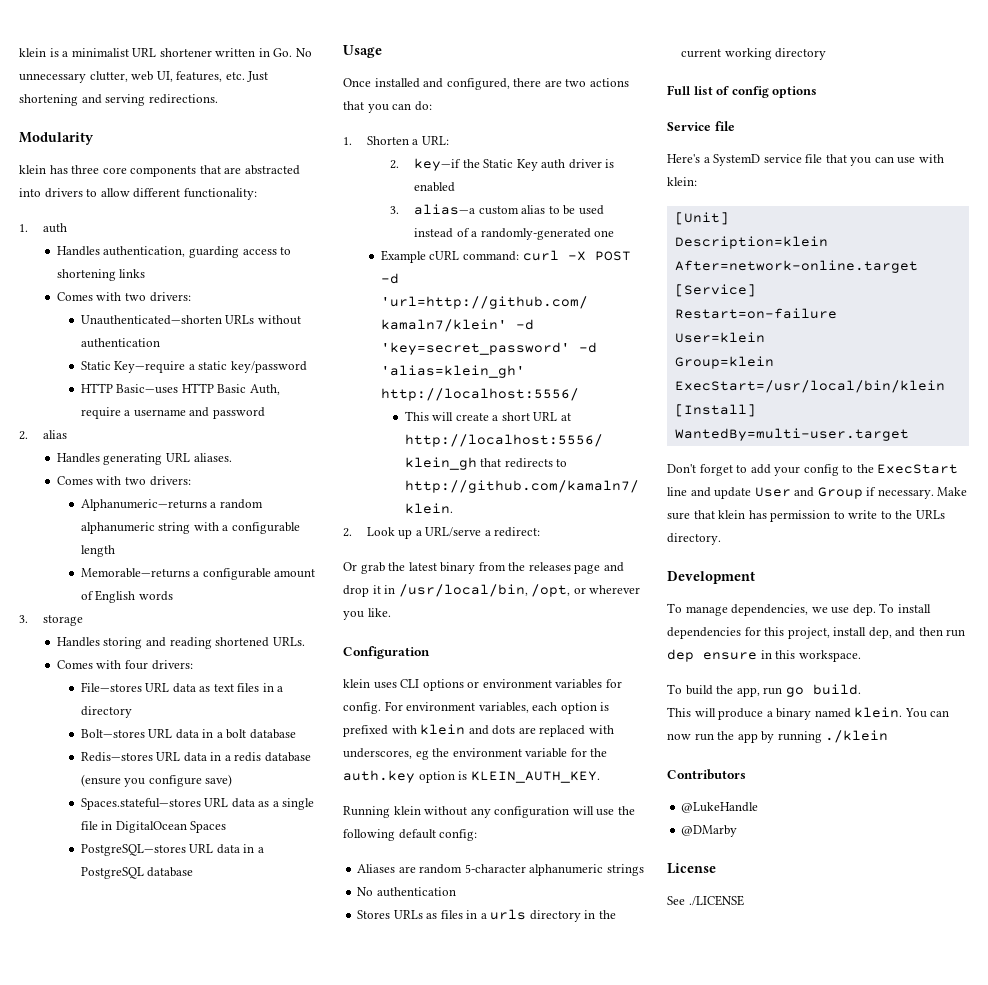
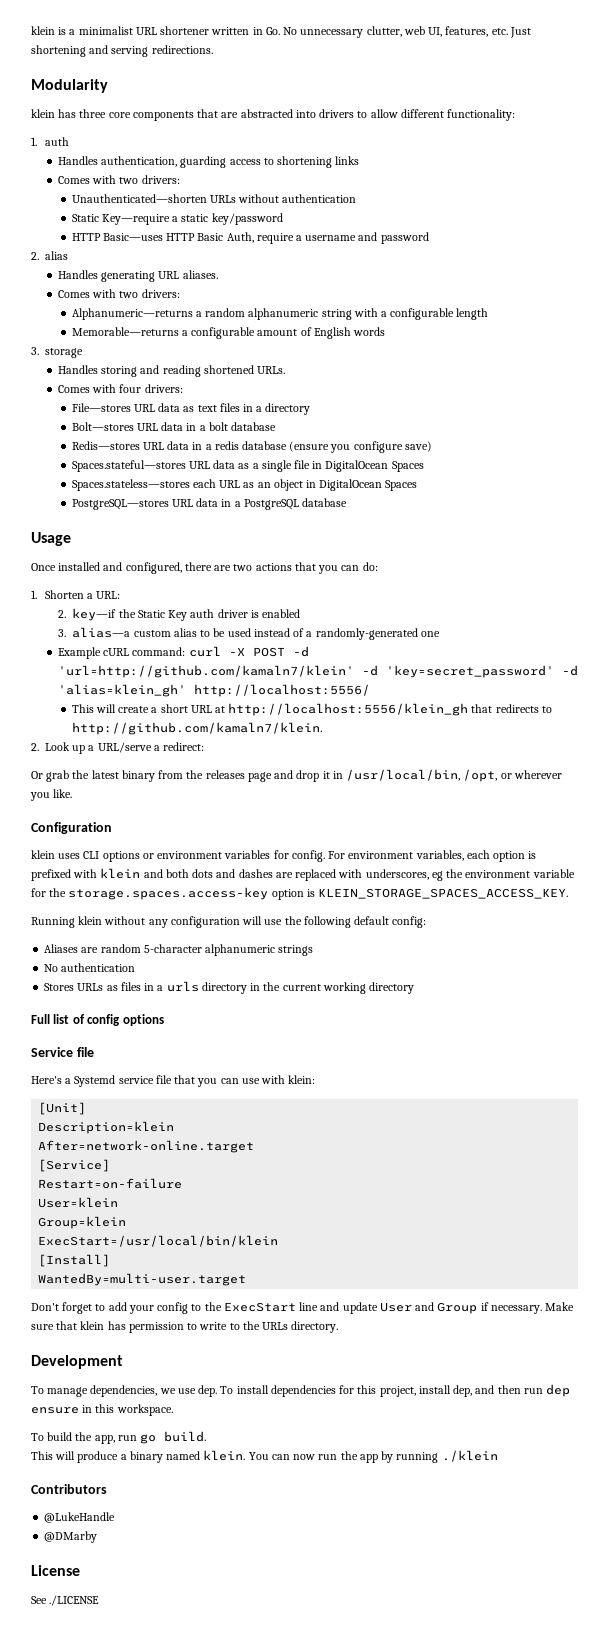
(227, 827) none -> [71,479,418,491] // Spaces.stateless—stores each URL as an object in DigitalOcean Spaces
[492,725,516,735] dots -> [165,869,273,878] both dots and dashes
[343,770,600,783] auth.key option is KLEIN_AUTH_KEY. -> [68,887,569,900] storage.spaces.access-key option is KLEIN_STORAGE_SPACES_ACCESS_KEY.
[713,154,761,166] SystemD -> [74,1075,116,1087] Systemd

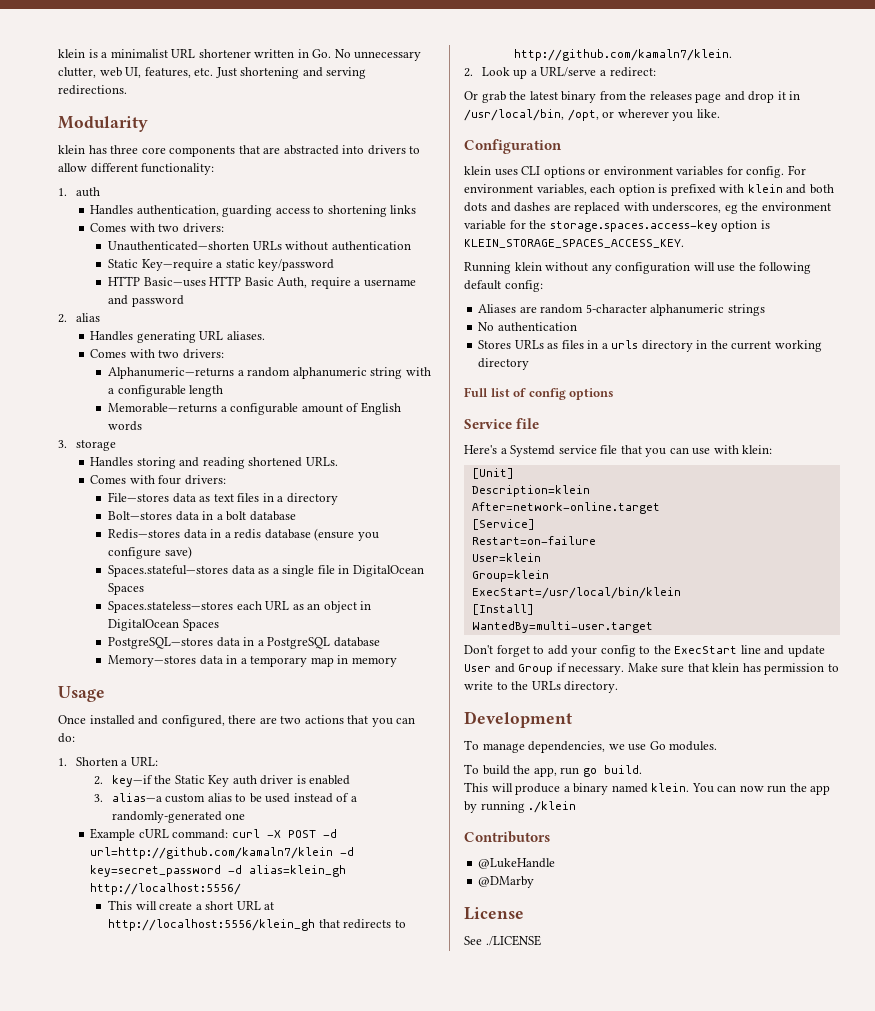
[133,404,155,412] URL -> (170, 497) none
[136,423,158,431] URL -> (173, 515) none
[142,442,164,450] URL -> (181, 534) none
[188,461,210,469] URL -> (229, 571) none
[171,499,193,507] URL -> (214, 643) none
(347, 502) none -> [108,655,397,667] // Memory—stores data in a temporary map in memory
[57,665,578,678] [57,684,186,697] 'url=http://github.com/kamaln7/klein' -d 'key=secret_password' -d 'alias=klein_gh' -> [90,847,355,859] [90,865,347,877] url=http://github.com/kamaln7/klein -d key=secret_password -d alias=klein_gh
[198,1384,571,1397] [31,1404,173,1416] dep. To install dependencies for this project, install dep, and then run dep ensure in this workspace. -> [649,741,718,751] Go modules.

